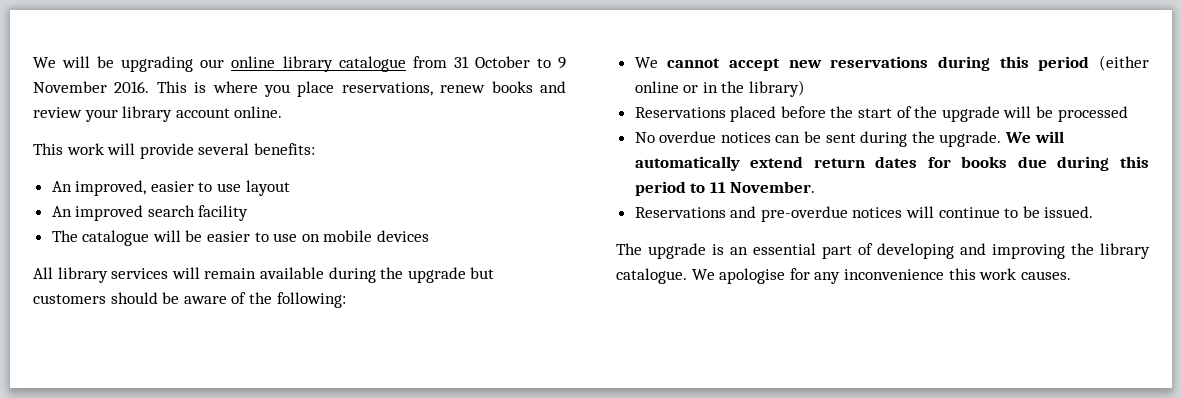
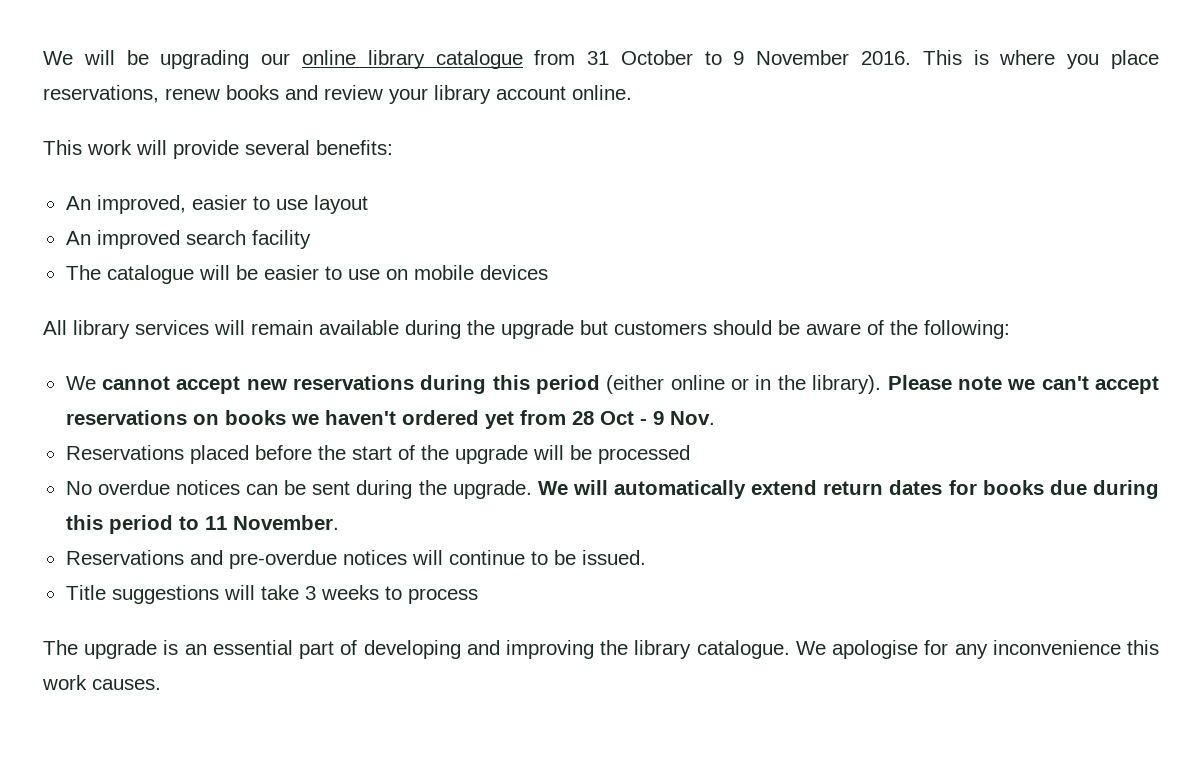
[749,80,806,97] library) -> [812,375,1160,394] [65,410,715,429] library). Please note we can't accept reservations on books we haven't ordered yet from 28 Oct - 9 Nov.
(1094, 212) none -> [65,585,478,604] // Title suggestions will take 3 weeks to process

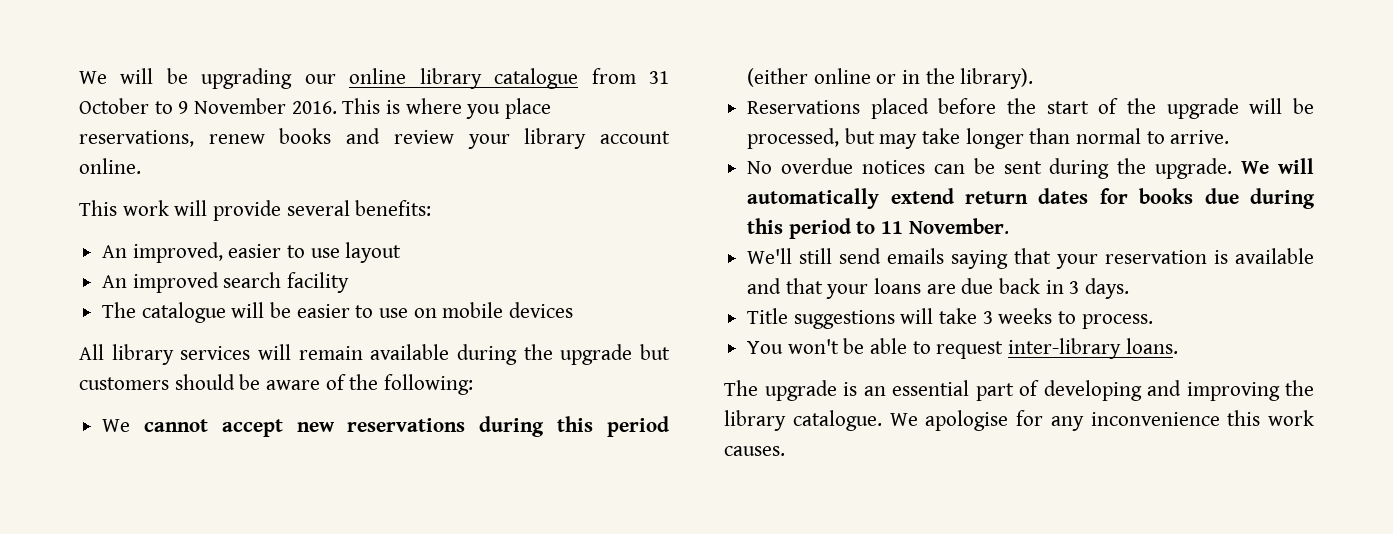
[887,375,1160,394] [65,410,715,429] Please note we can't accept reservations on books we haven't ordered yet from 28 Oct - 9 Nov. -> (1034, 78) none
[597,445,690,464] processed -> [747,128,1230,149] processed, but may take longer than normal to arrive.
[65,550,646,569] Reservations and pre-overdue notices will continue to be issued. -> [747,248,1314,269] [747,278,1130,299] We'll still send emails saying that your reservation is available and that your loans are due back in 3 days.
[407,588,478,604] process -> [1081,314,1153,329] [747,338,1178,359] process. // You won't be able to request inter-library loans.

